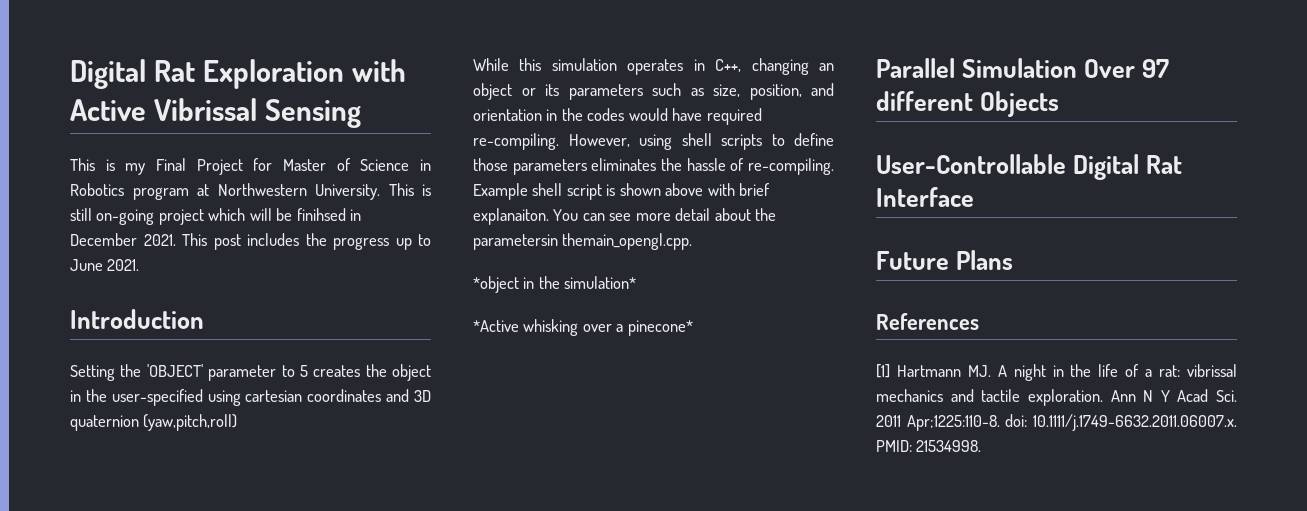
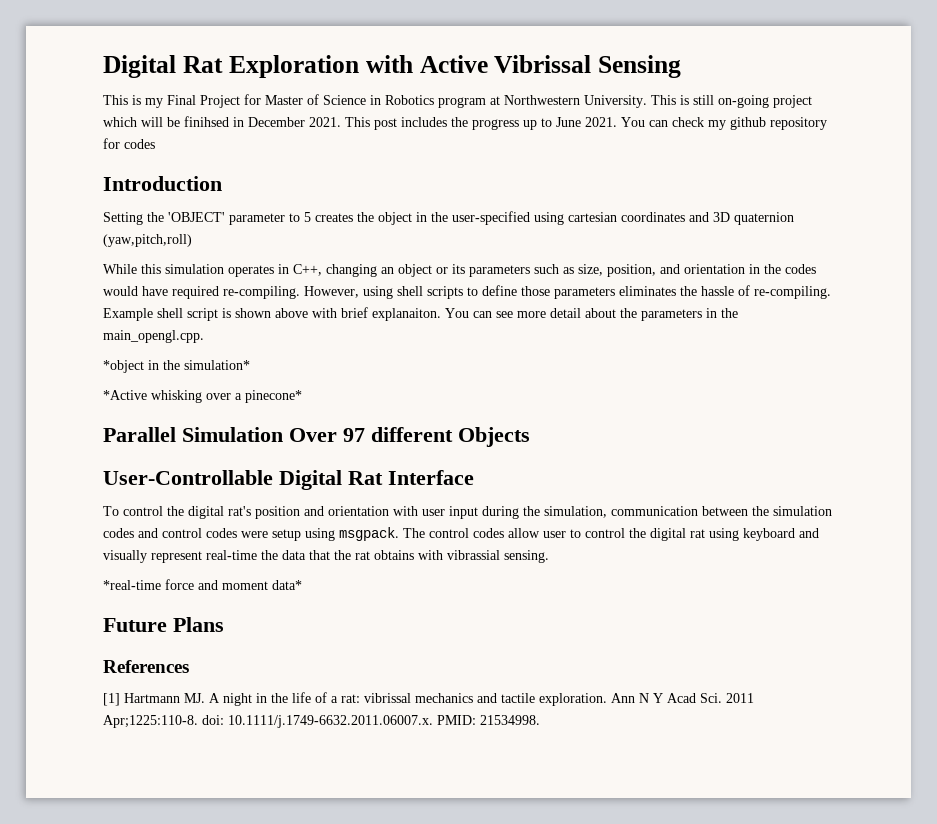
(140, 265) none -> [621,117,827,130] [103,138,155,149] You can check my github repository for codes
[473,233,693,250] parametersin themain_opengl.cpp. -> [641,308,738,321] [103,330,204,343] parameters in the main_opengl.cpp.
(974, 197) none -> [103,506,832,519] [103,527,819,541] [103,550,549,563] [103,579,302,590] // To control the digital rat's position and orientation with user input during the simulation, communication between the simulation codes and control codes were setup using msgpack. The control codes allow user to control the digital rat using keyboard and visually represent real-time the data that the rat obtains with vibrassial sensing. // *real-time force and moment data*

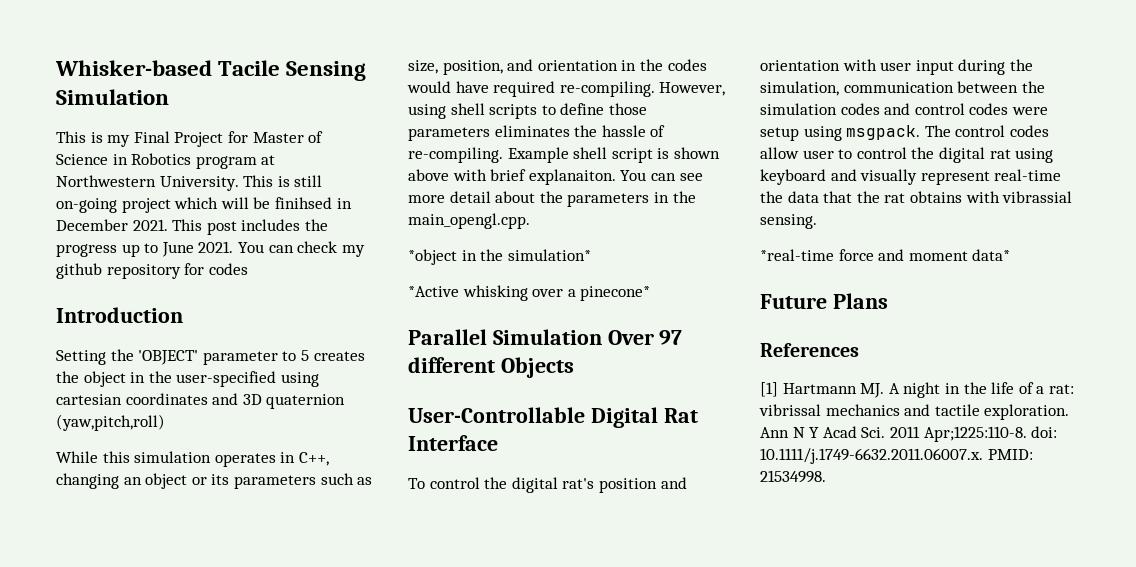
[103,55,592,78] Digital Rat Exploration with Active Vibrissal -> [55,60,281,76] Whisker-based Tacile
(682, 66) none -> [56,89,169,105] Simulation

